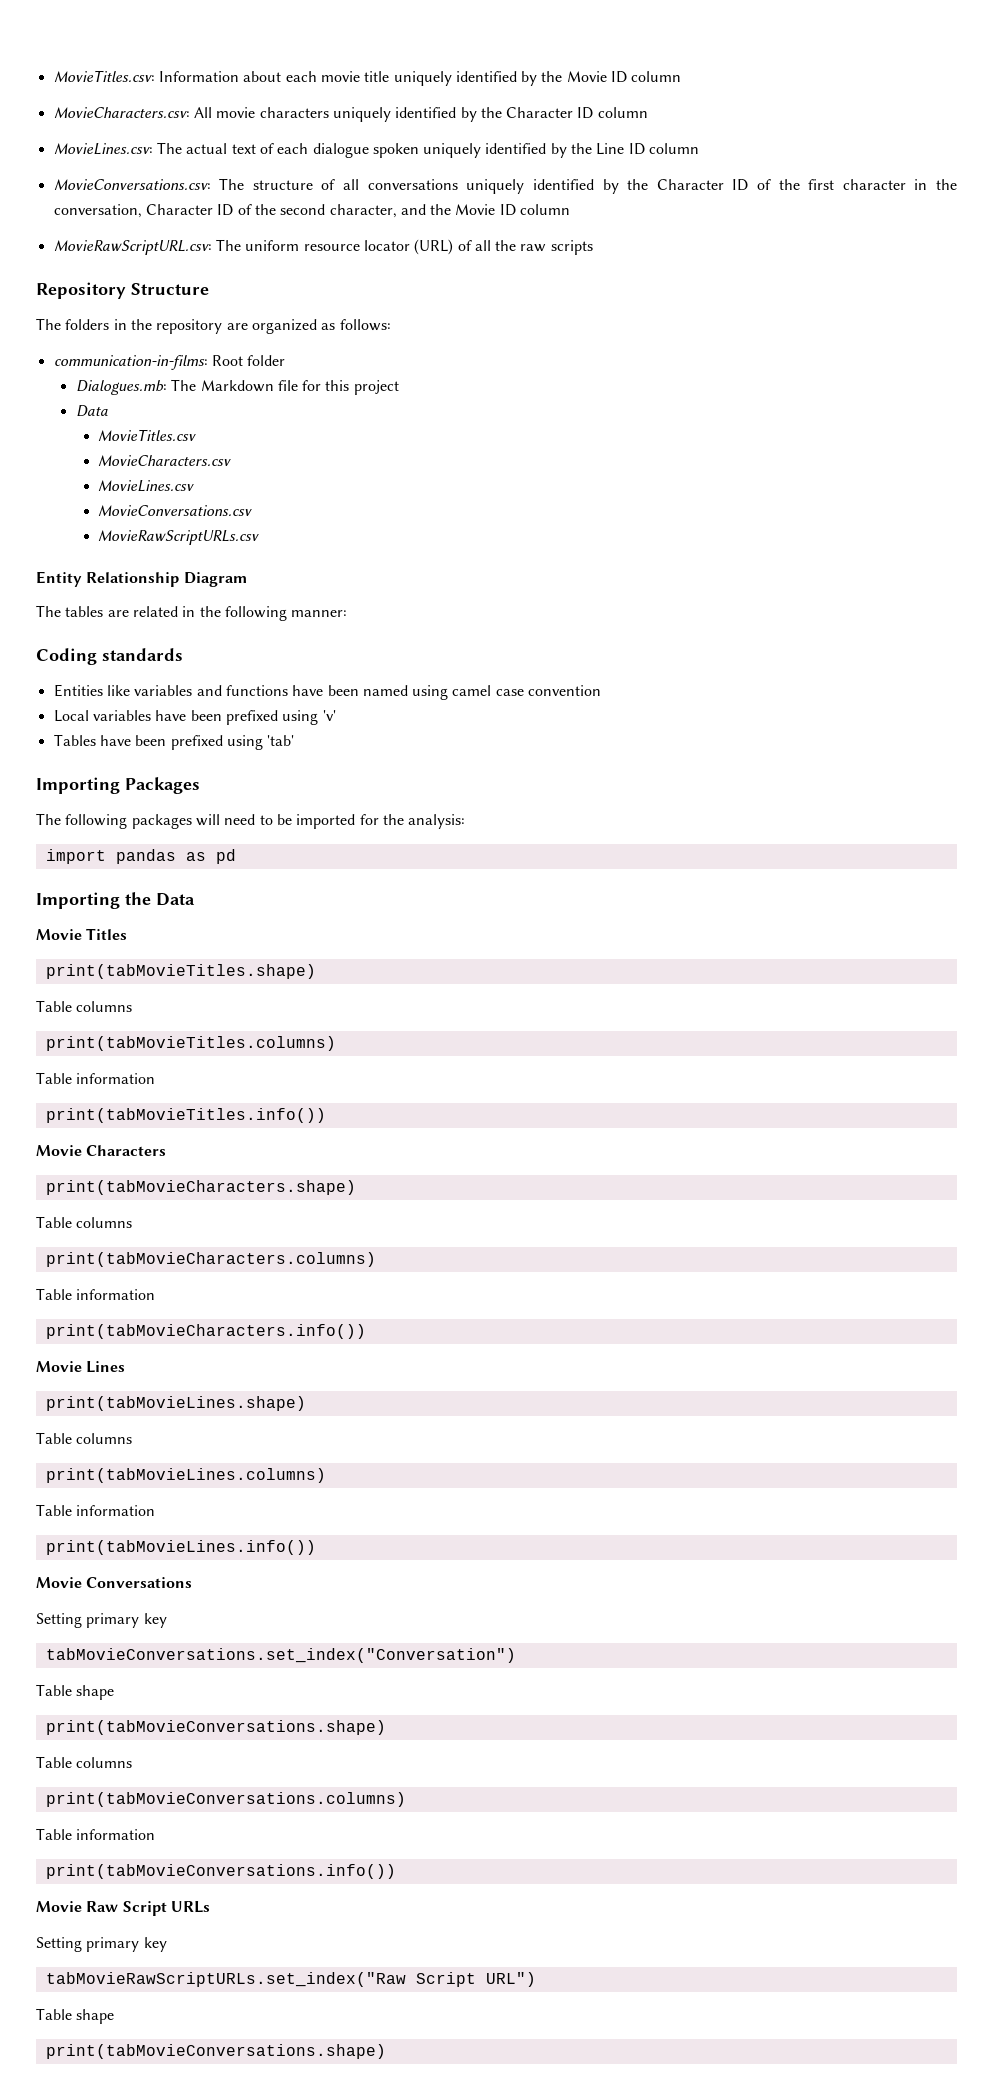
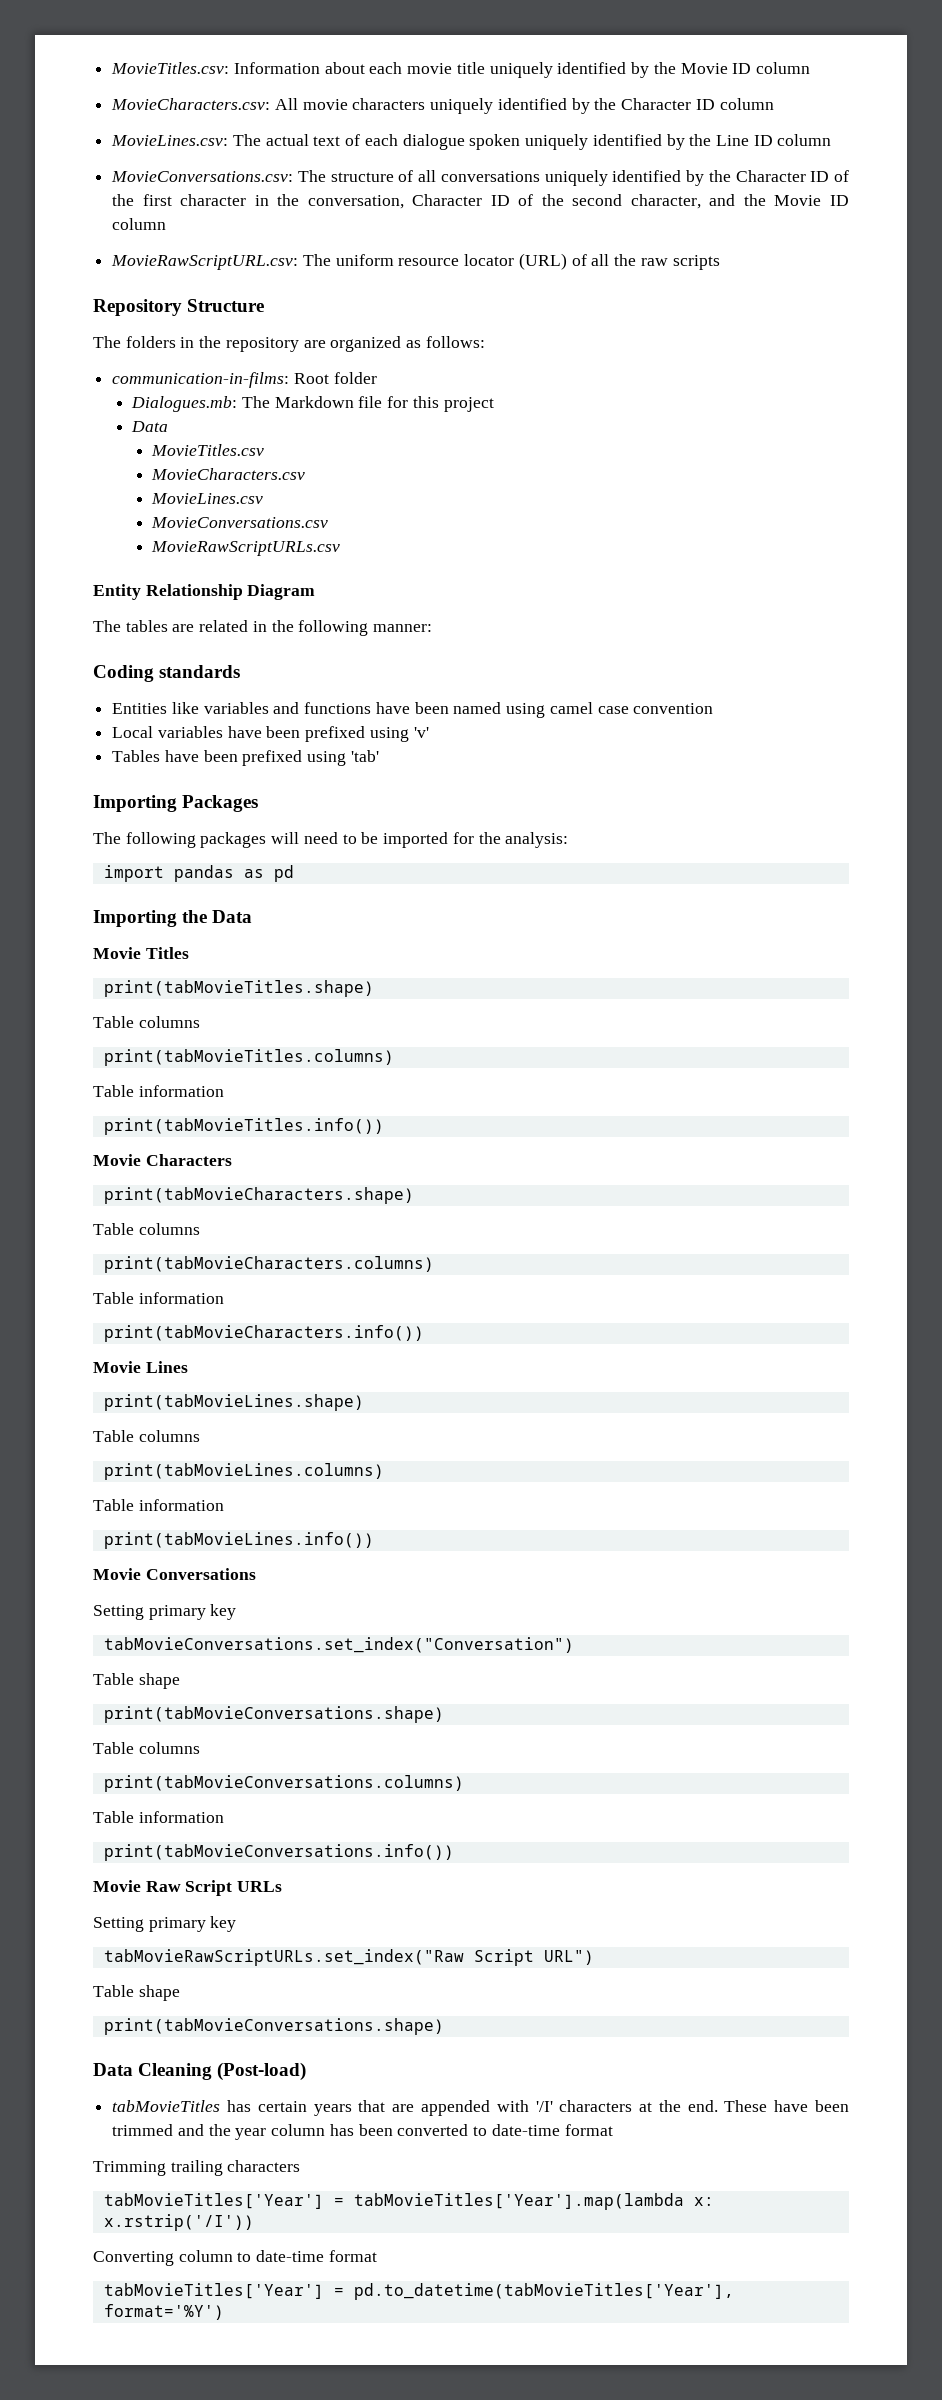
(386, 2051) none -> [93,2062,307,2081] [112,2100,849,2116] [112,2124,613,2140] [93,2160,301,2176] [103,2193,714,2210] [103,2214,254,2231] [93,2250,377,2266] [103,2283,734,2300] [103,2304,224,2320] // Data Cleaning (Post-load) // tabMovieTitles has certain years that are appended with '/I' characters at the end. These have been trimmed and the year column has been converted to date-time format // Trimming trailing characters // tabMovieTitles['Year'] = tabMovieTitles['Year'].map(lambda x: x.rstrip('/I')) // Converting column to date-time format // tabMovieTitles['Year'] = pd.to_datetime(tabMovieTitles['Year'], format='%Y')

